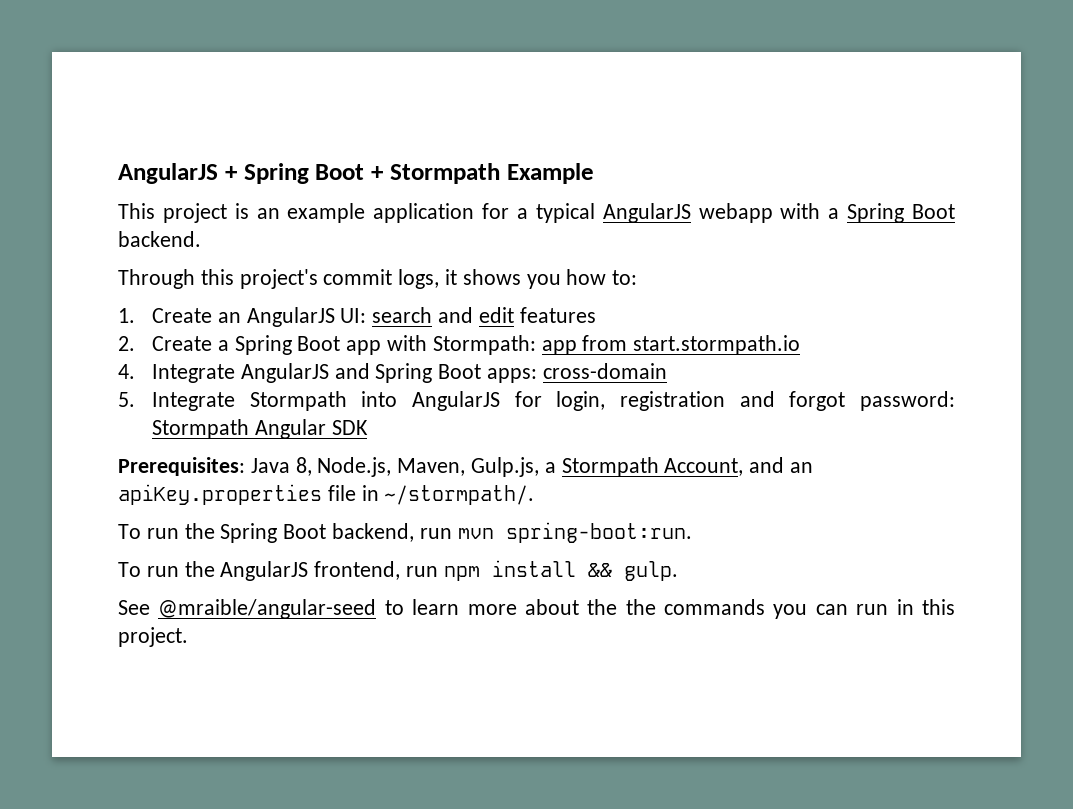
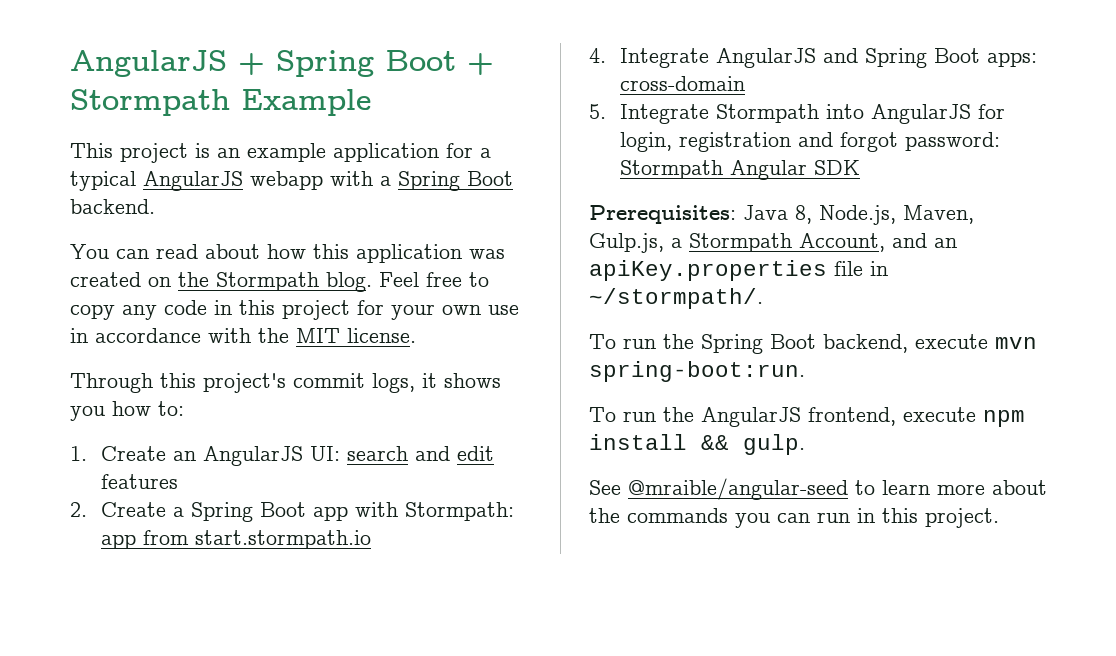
(201, 239) none -> [70,244,505,263] [70,272,489,292] [70,300,519,320] [70,328,416,343] // You can read about how this application was created on the Stormpath blog. Feel free to copy any code in this project for your own use in accordance with the MIT license.
[419,528,452,539] run -> [915,334,988,349] execute
[406,566,439,577] run -> [903,407,976,422] execute
[625,599,656,615] the -> (620, 515) none

